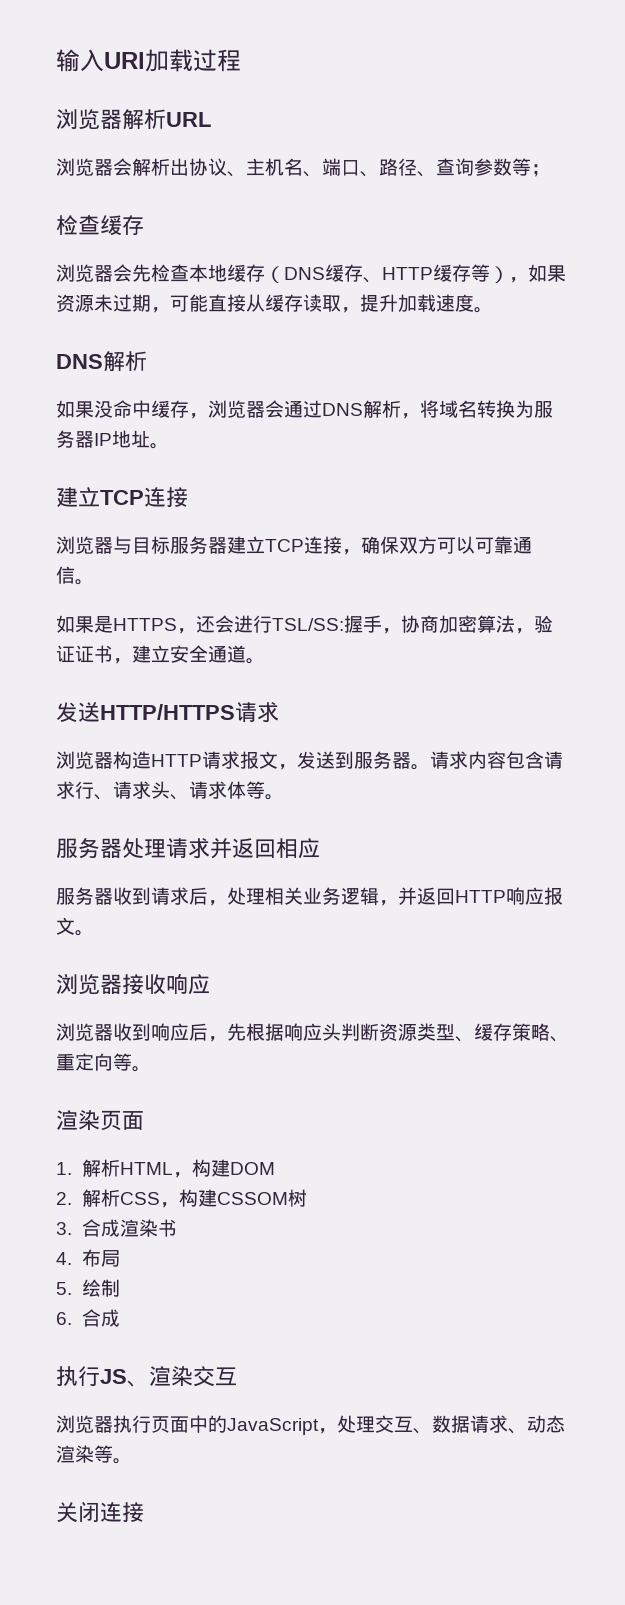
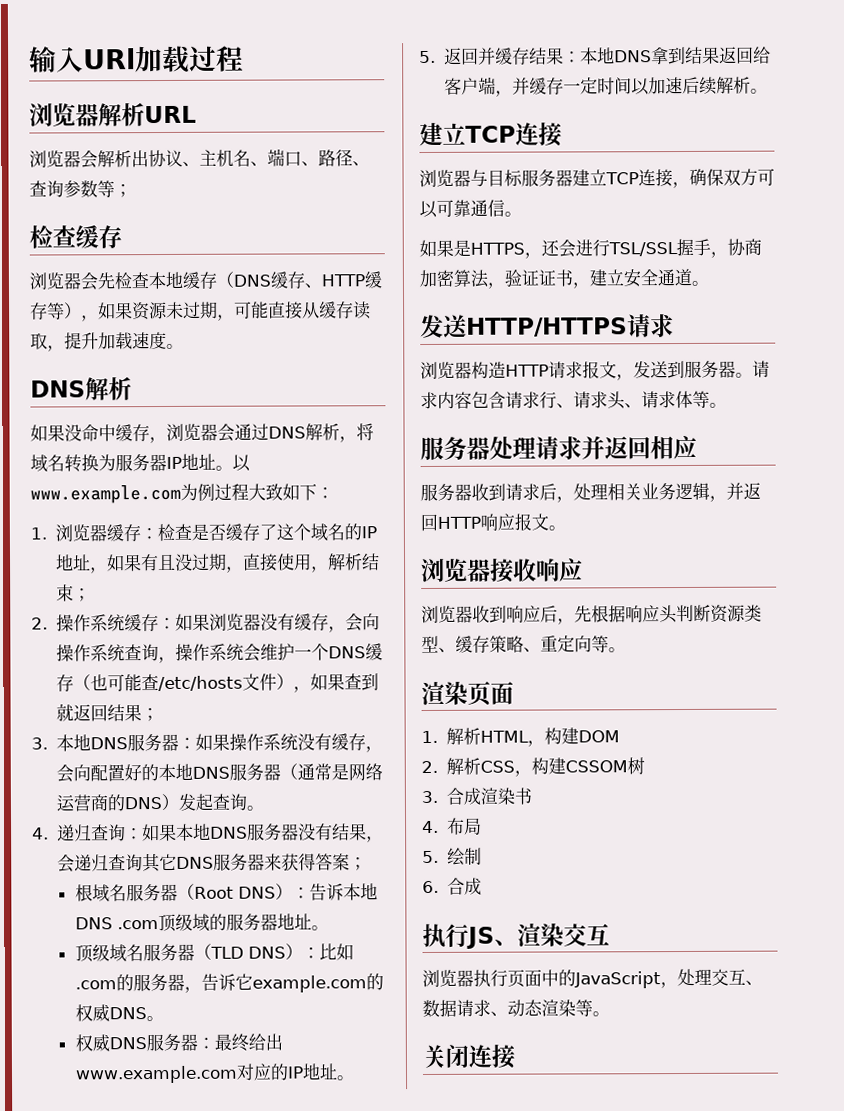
(169, 446) none -> [232,454,251,472] [30,483,334,504] [30,523,377,542] [54,553,380,574] [55,584,91,602] [31,613,380,633] [55,643,383,664] [55,673,379,693] [55,703,159,722] [31,733,383,753] [55,763,383,783] [55,793,264,812] [32,823,384,843] [56,853,367,873] [74,883,378,903] [74,913,329,933] [74,943,354,963] [74,973,384,993] [74,1004,164,1023] [74,1033,283,1053] [74,1063,355,1084] [419,46,771,65] [443,76,768,97] 以www.example.com为例过程大致如下： // 1.浏览器缓存：检查是否缓存了这个域名的IP地址，如果有且没过期，直接使用，解析结束； // 2.操作系统缓存：如果浏览器没有缓存，会向操作系统查询，操作系统会维护一个DNS缓存（也可能查/etc/hosts文件），如果查到就返回结果； // 3.本地DNS服务器：如果操作系统没有缓存，会向配置好的本地DNS服务器（通常是网络运营商的DNS）发起查询。 // 4.递归查询：如果本地DNS服务器没有结果，会递归查询其它DNS服务器来获得答案； // 根域名服务器（Root DNS）：告诉本地DNS .com顶级域的服务器地址。 // 顶级域名服务器（TLD DNS）：比如.com的服务器，告诉它example.com的权威DNS。 // 权威DNS服务器：最终给出www.example.com对应的IP地址。 // 5.返回并缓存结果：本地DNS拿到结果返回给客户端，并缓存一定时间以加速后续解析。
[272,618,344,631] TSL/SS: -> [608,242,678,257] TSL/SSL

